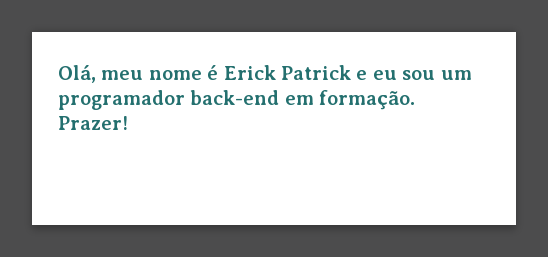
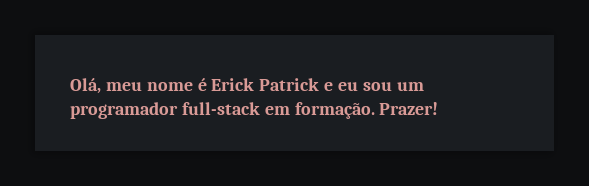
[190,90,280,105] back-end -> [181,102,260,115] full-stack

